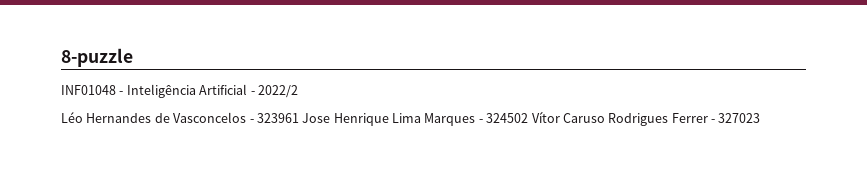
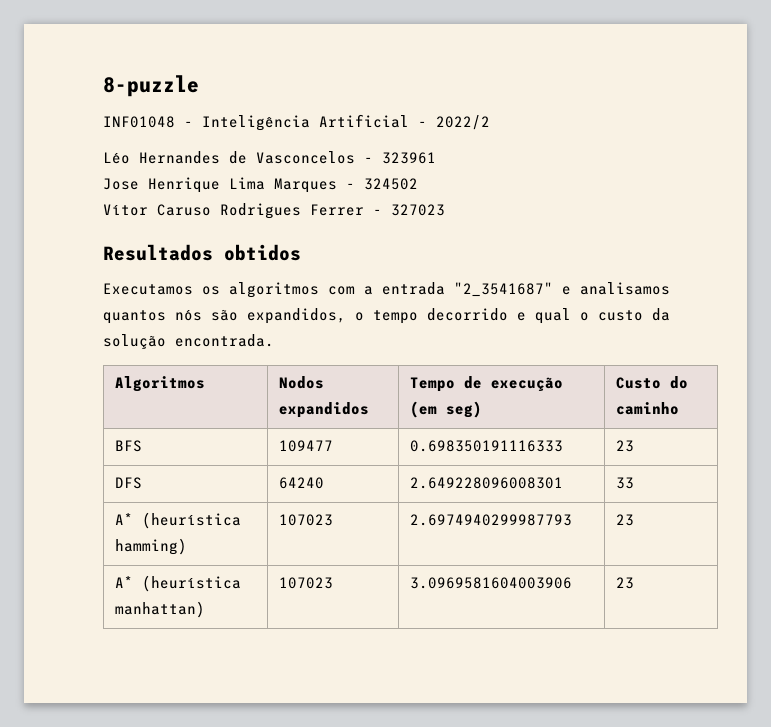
(299, 118) none -> (436, 158) //
(529, 118) none -> (418, 184) //
(761, 118) none -> [103,244,301,261] [103,282,670,298] [103,308,670,324] [103,334,274,349] [114,376,205,392] [278,376,324,389] [278,402,369,418] [409,376,563,392] [409,401,482,418] [615,376,688,389] [615,402,679,415] [114,440,142,452] [278,440,333,452] [409,440,563,452] [615,440,634,452] [114,477,142,489] [278,477,324,489] [409,477,563,489] [615,477,634,489] [114,512,241,529] [114,538,187,555] [278,514,333,526] [409,514,572,526] [615,514,634,526] [114,575,241,592] [114,601,205,618] [278,577,333,589] [409,577,572,589] [615,577,634,589] // Resultados obtidos // Executamos os algoritmos com a entrada "2_3541687" e analisamos quantos nós são expandidos, o tempo decorrido e qual o custo da solução encontrada. // Algoritmos | Nodos expandidos | Tempo de execução (em seg) | Custo do caminho // BFS | 109477 | 0.698350191116333 | 23 // DFS | 64240 | 2.649228096008301 | 33 // A* (heurística hamming) | 107023 | 2.6974940299987793 | 23 // A* (heurística manhattan) | 107023 | 3.0969581604003906 | 23

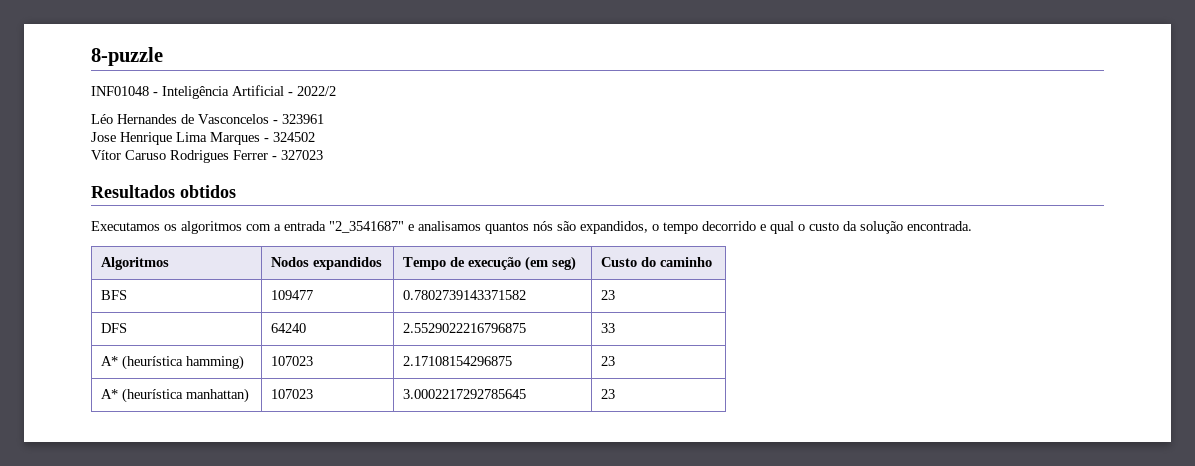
[409,440,563,452] 0.698350191116333 -> [402,290,526,300] 0.7802739143371582
[409,477,563,489] 2.649228096008301 -> [402,323,526,333] 2.5529022216796875
[409,514,572,526] 2.6974940299987793 -> [402,356,512,366] 2.17108154296875
[409,577,572,589] 3.0969581604003906 -> [402,389,526,399] 3.0002217292785645

